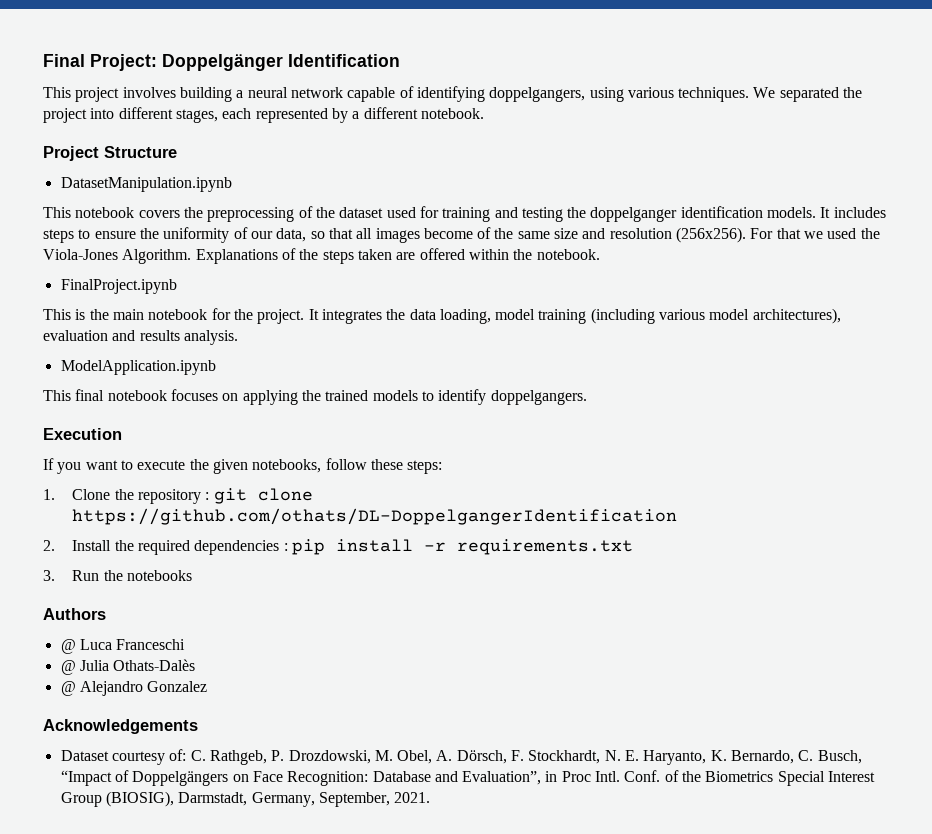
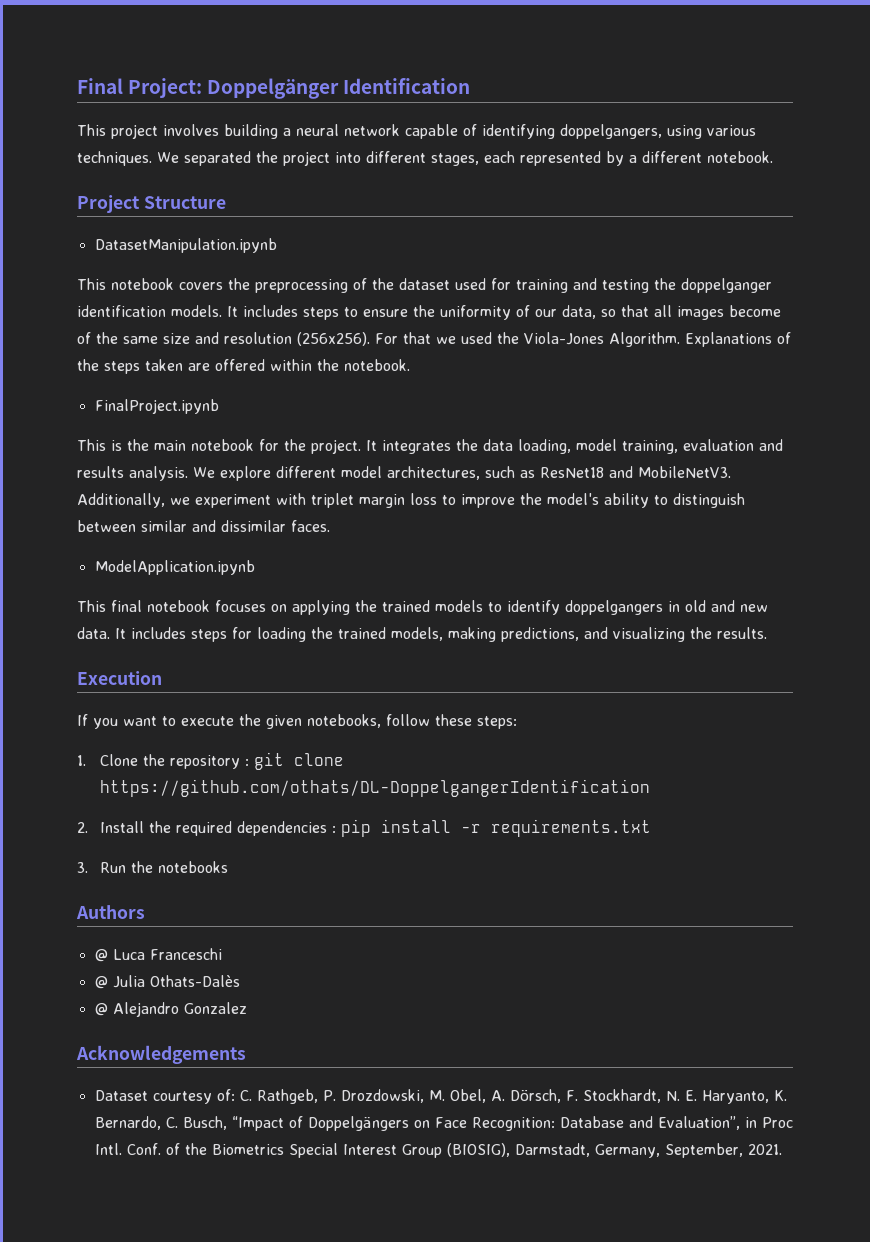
[538,308,841,324] training (including various model architectures), -> [622,440,678,454] training,
(238, 337) none -> [193,466,731,481] [77,493,745,508] [77,520,330,532] We explore different model architectures, such as ResNet18 and MobileNetV3. Additionally, we experiment with triplet margin loss to improve the model's ability to distinguish between similar and dissimilar faces.
[490,390,587,405] doppelgangers. -> [565,600,768,615] [77,627,767,642] doppelgangers in old and new data. It includes steps for loading the trained models, making predictions, and visualizing the results.

